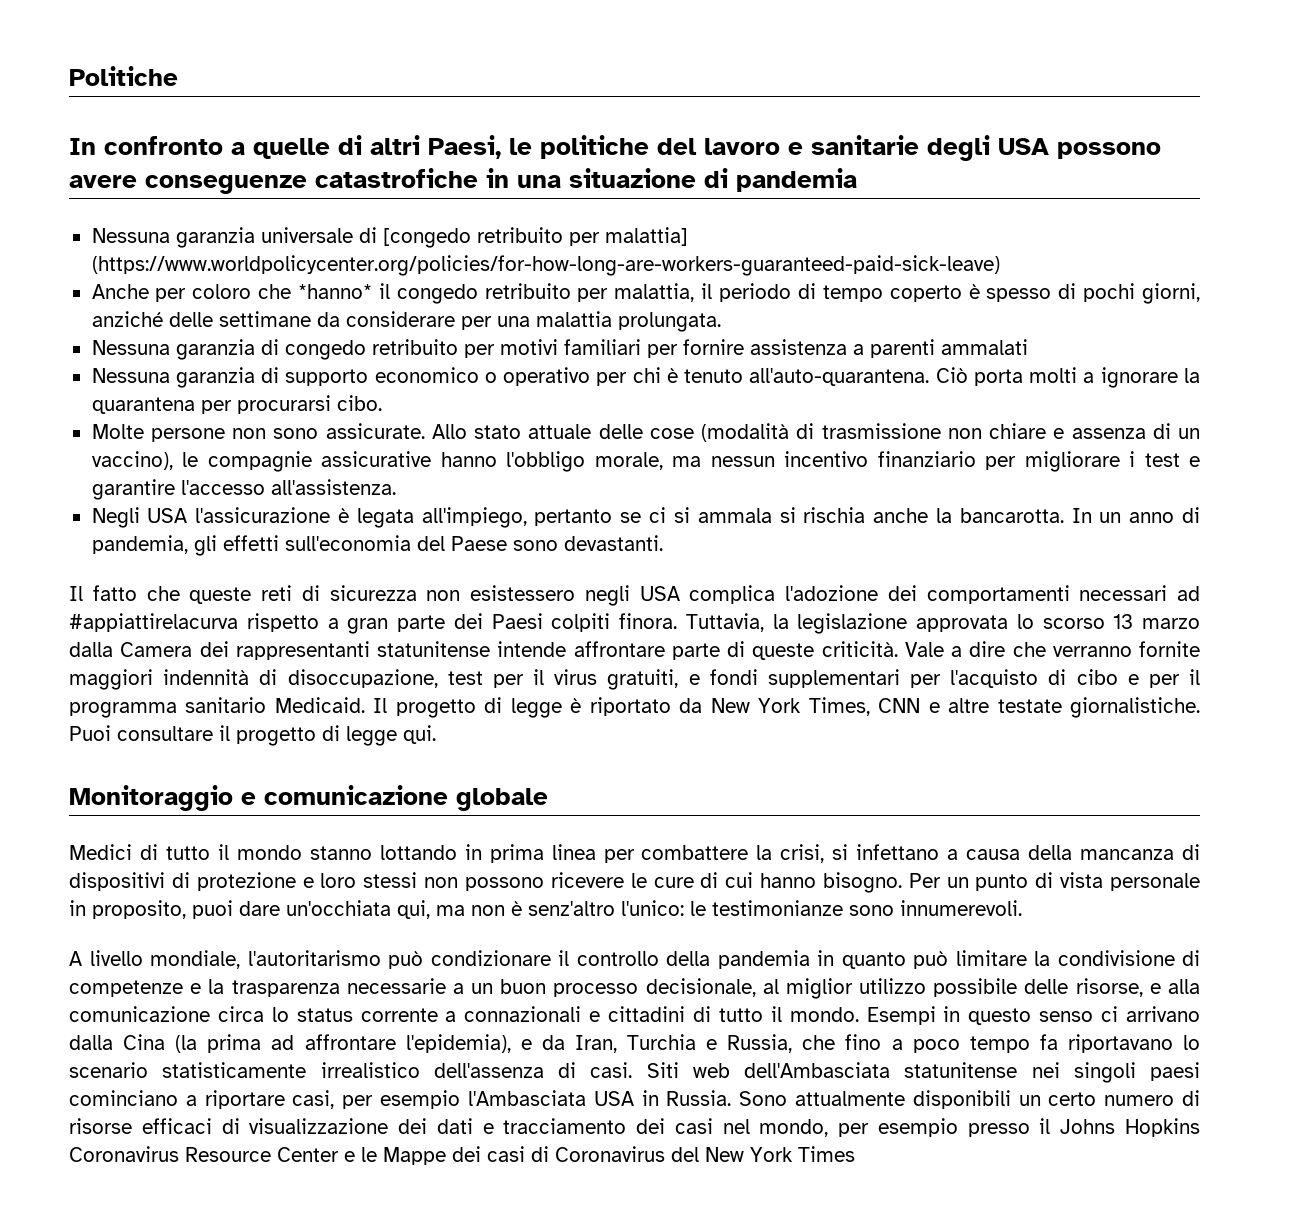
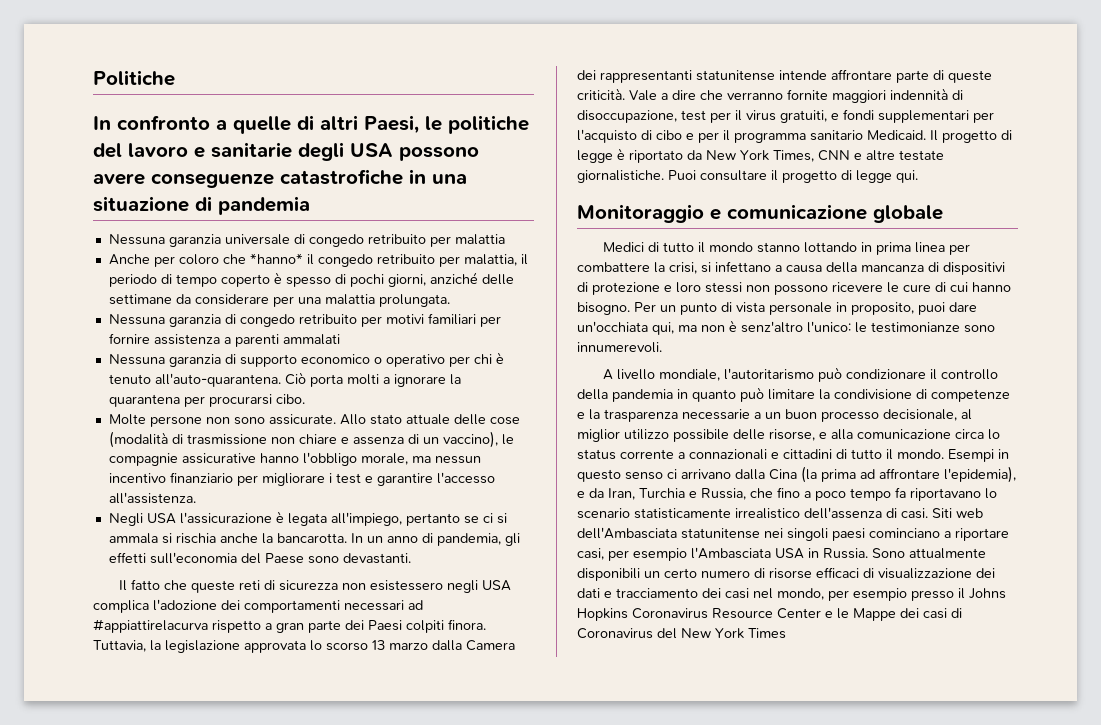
[382,227,688,248] [91,255,1000,276] [congedo retribuito per malattia] (https://www.worldpolicycenter.org/policies/for-how-long-are-workers-guaranteed-paid-sick-leave) -> [308,234,505,247] congedo retribuito per malattia

